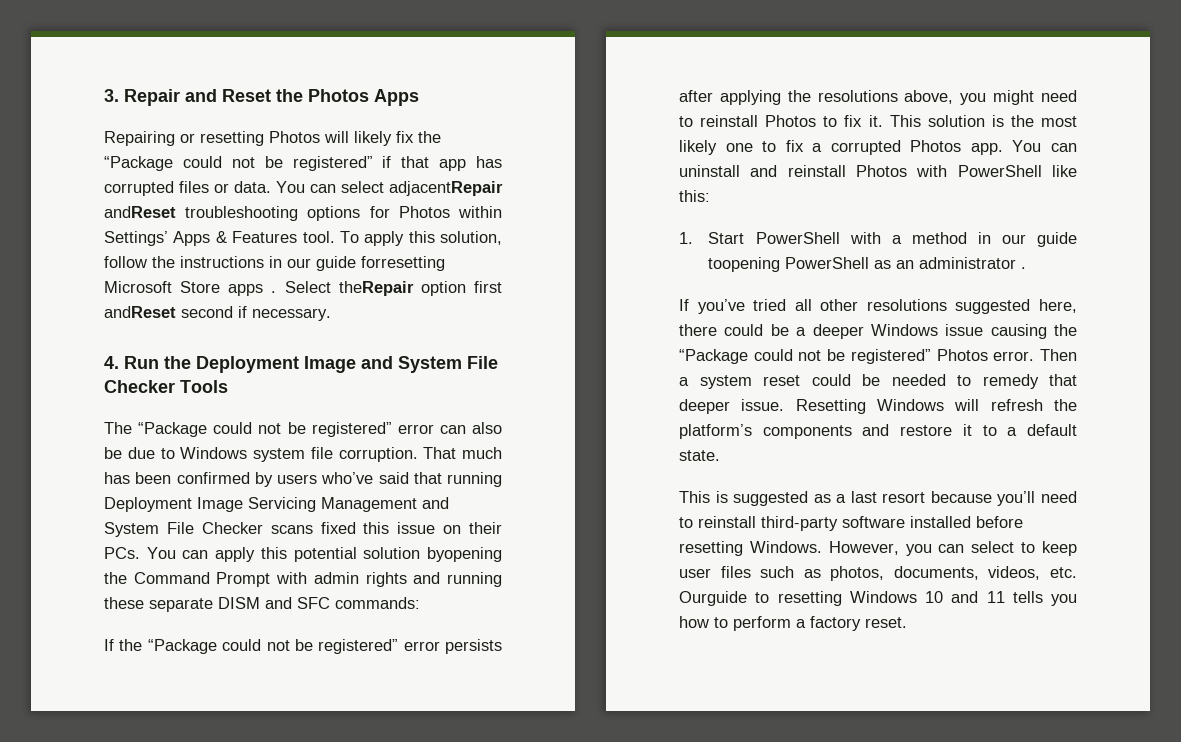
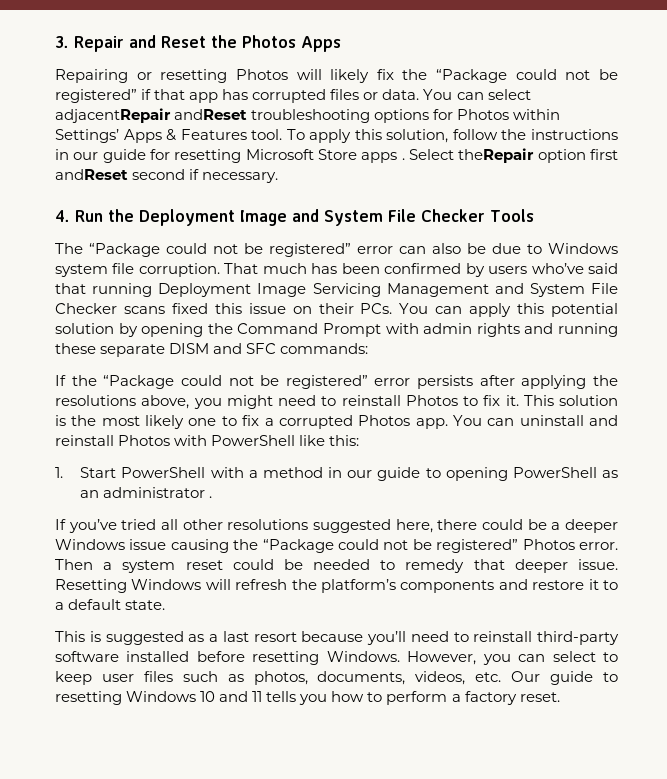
[361,256,445,271] forresetting -> [150,149,242,163] for resetting
[427,547,502,562] byopening -> [118,323,204,337] by opening
[708,257,781,272] toopening -> [425,467,508,481] to opening
[679,591,747,606] Ourguide -> [511,671,594,685] Our guide

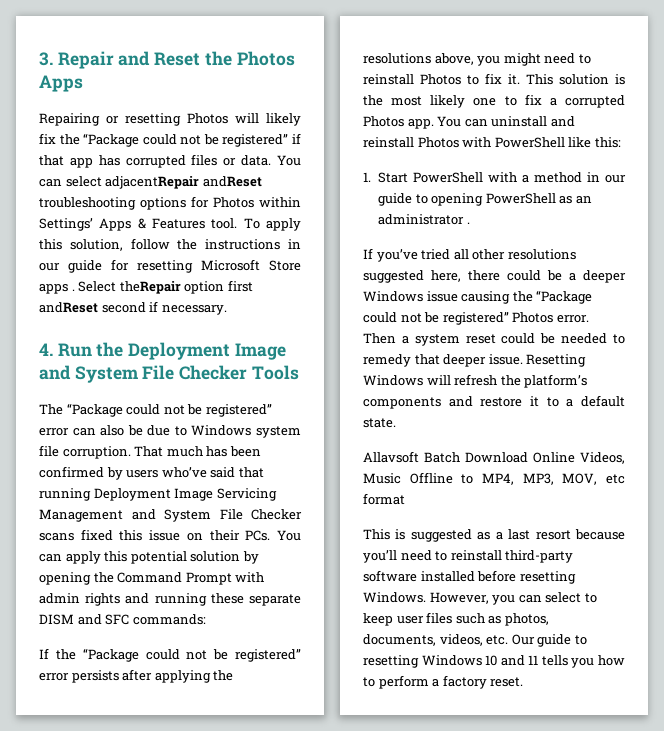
(166, 605) none -> [363,451,625,464] [363,472,625,485] [363,493,405,505] // Allavsoft Batch Download Online Videos, Music Offline to MP4, MP3, MOV, etc format

